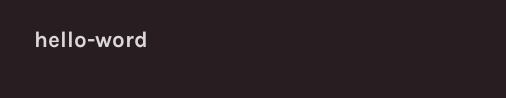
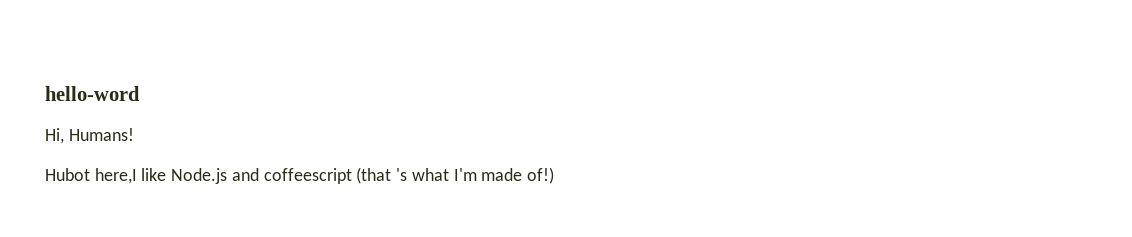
(148, 39) none -> [45,128,134,144] [45,167,554,184] // Hi, Humans! // Hubot here,I like Node.js and coffeescript (that 's what I'm made of!)

